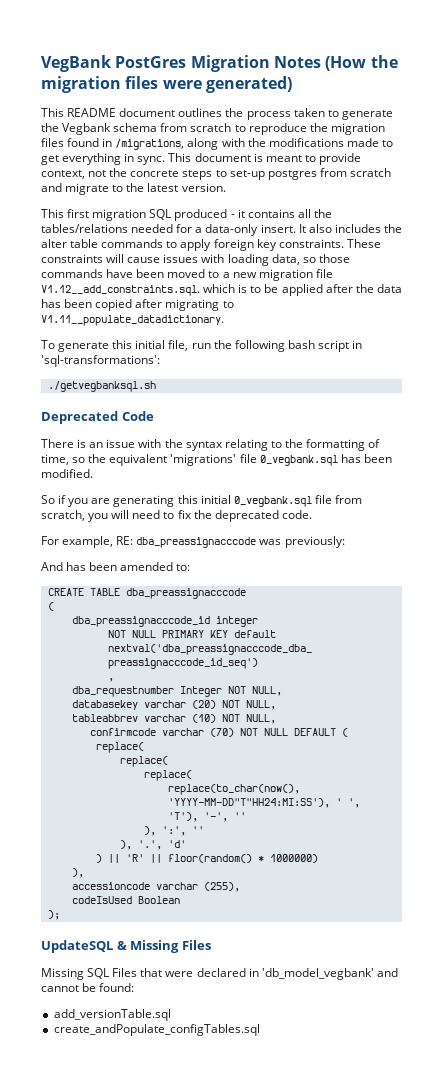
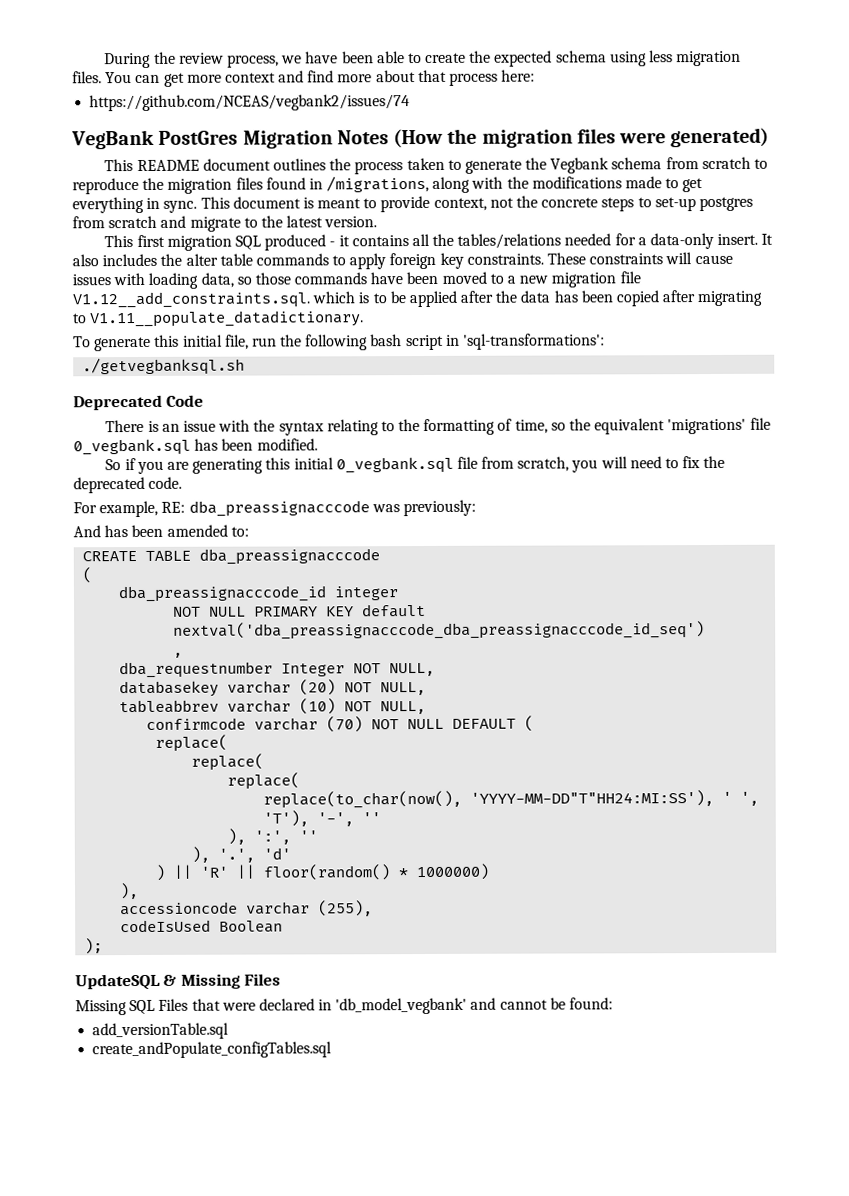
(41, 63) none -> [104,50,742,69] [72,69,536,87] [89,94,411,112] During the review process, we have been able to create the expected schema using less migration files. You can get more context and find more about that process here: // https://github.com/NCEAS/vegbank2/issues/74 //

